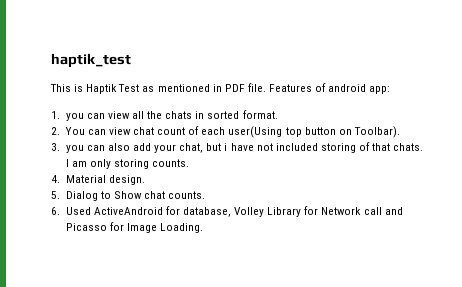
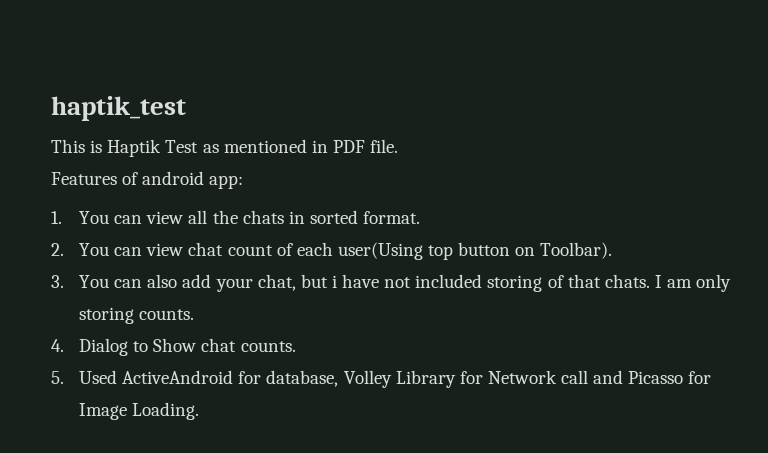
(266, 87) none -> (399, 146) //
[65,113,84,121] you -> [79,211,110,224] You
[65,145,84,153] you -> [79,275,110,288] You
[65,175,145,185] [51,191,60,199] Material design. // 5. -> (64, 345) none
[51,207,60,215] 6. -> [51,371,64,384] 5.

